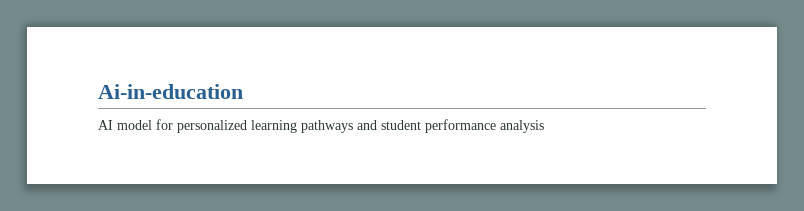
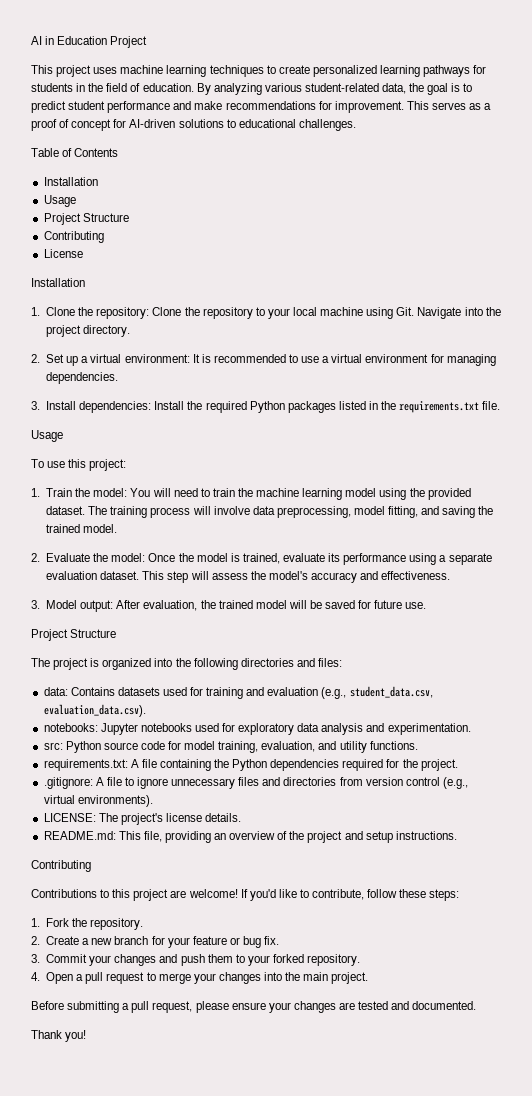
[98,84,243,99] [98,119,544,133] Ai-in-education // AI model for personalized learning pathways and student performance analysis -> [31,36,148,48] [31,65,487,77] [31,83,473,95] [31,101,492,113] [31,119,356,131] [31,148,119,157] [43,177,98,186] [43,195,76,207] [43,213,129,225] [43,231,104,243] [43,249,83,258] [31,278,85,287] [31,307,501,319] [46,325,131,337] [31,354,496,366] [46,372,119,384] [31,401,501,413] [31,430,63,442] [31,459,127,471] [31,488,471,500] [46,506,494,518] [46,524,118,533] [31,553,492,565] [46,571,451,583] [31,600,427,612] [31,629,117,641] [31,658,342,670] [43,686,433,699] [43,704,146,717] [43,723,471,735] [43,741,418,753] [43,759,458,771] [43,777,468,789] [43,795,153,807] [43,813,242,825] [43,831,457,843] [31,860,91,872] [31,889,460,901] [31,918,144,930] [31,936,280,948] [31,954,361,966] [31,972,369,984] [31,1001,477,1013] [31,1030,87,1042] AI in Education Project // This project uses machine learning techniques to create personalized learning pathways for students in the field of education. By analyzing various student-related data, the goal is to predict student performance and make recommendations for improvement. This serves as a proof of concept for AI-driven solutions to educational challenges. // Table of Contents // Installation // Usage // Project Structure // Contributing // License // Installation // 1. Clone the repository: Clone the repository to your local machine using Git. Navigate into the project directory. // 2. Set up a virtual environment: It is recommended to use a virtual environment for managing dependencies. // 3. Install dependencies: Install the required Python packages listed in the requirements.txt file. // Usage // To use this project: // 1. Train the model: You will need to train the machine learning model using the provided dataset. The training process will involve data preprocessing, model fitting, and saving the trained model. // 2. Evaluate the model: Once the model is trained, evaluate its performance using a separate evaluation dataset. This step will assess the model's accuracy and effectiveness. // 3. Model output: After evaluation, the trained model will be saved for future use. // Project Structure // The project is organized into the following directories and files: // data: Contains datasets used for training and evaluation (e.g., student_data.csv, evaluation_data.csv). // notebooks: Jupyter notebooks used for exploratory data analysis and experimentation. // src: Python source code for model training, evaluation, and utility functions. // requirements.txt: A file containing the Python dependencies required for the project. // .gitignore: A file to ignore unnecessary files and directories from version control (e.g., virtual environments). // LICENSE: The project's license details. // README.md: This file, providing an overview of the project and setup instructions. // Contributing // Contributions to this project are welcome! If you'd like to contribute, follow these steps: // 1. Fork the repository. // 2. Create a new branch for your feature or bug fix. // 3. Commit your changes and push them to your forked repository. // 4. Open a pull request to merge your changes into the main project. // Before submitting a pull request, please ensure your changes are tested and documented. // Thank you!

